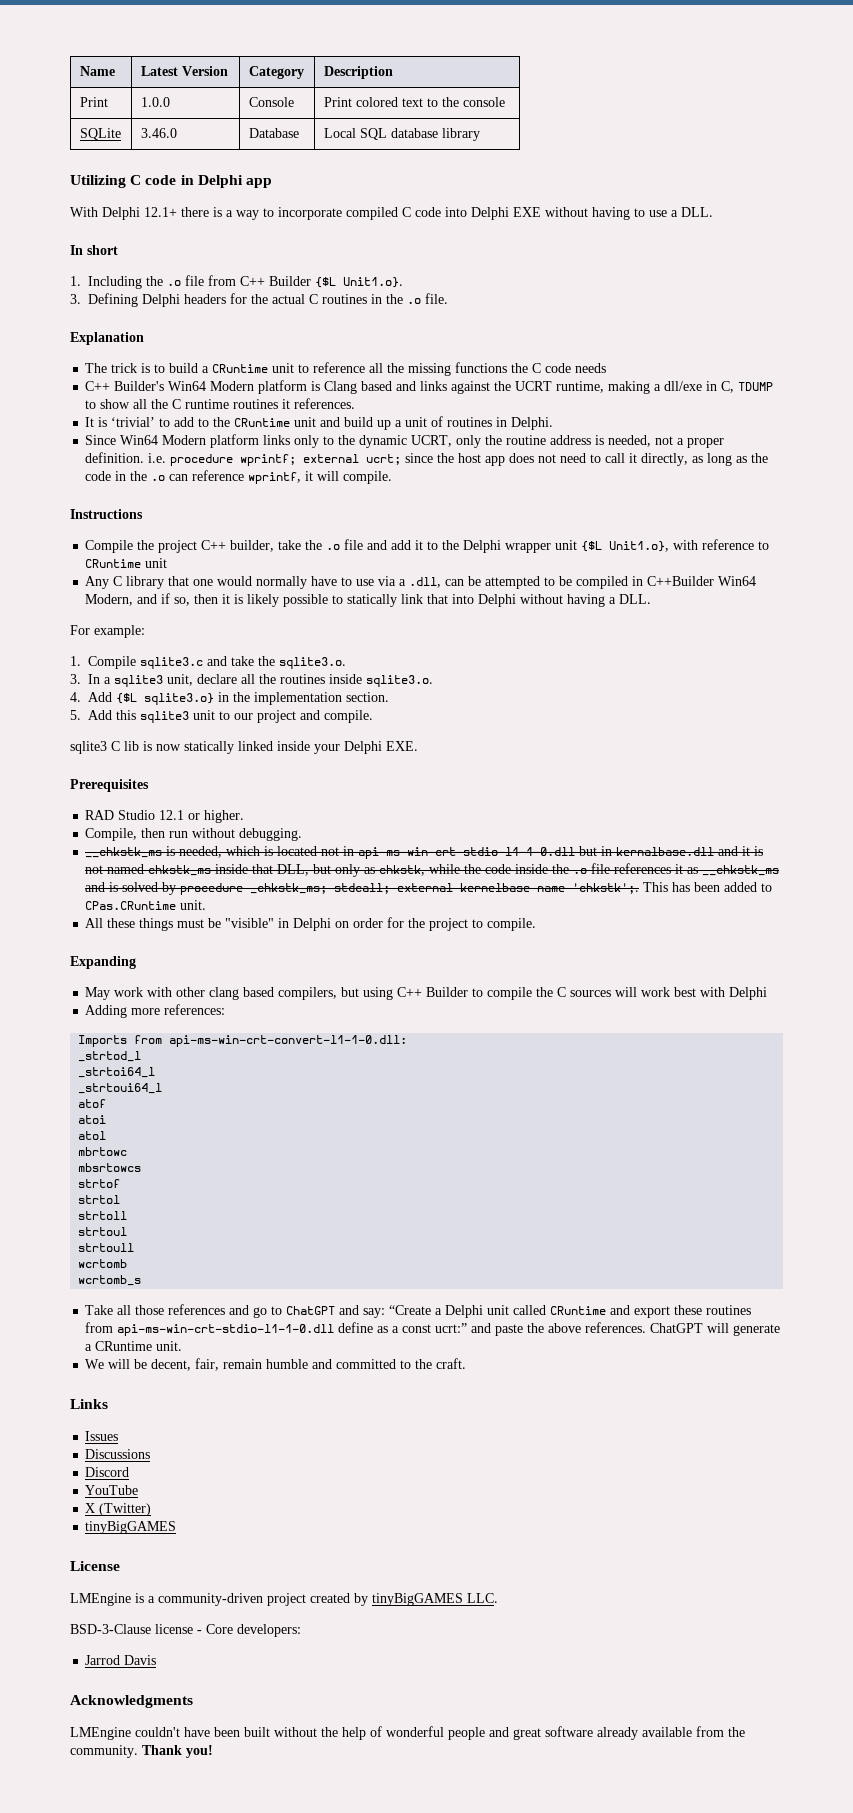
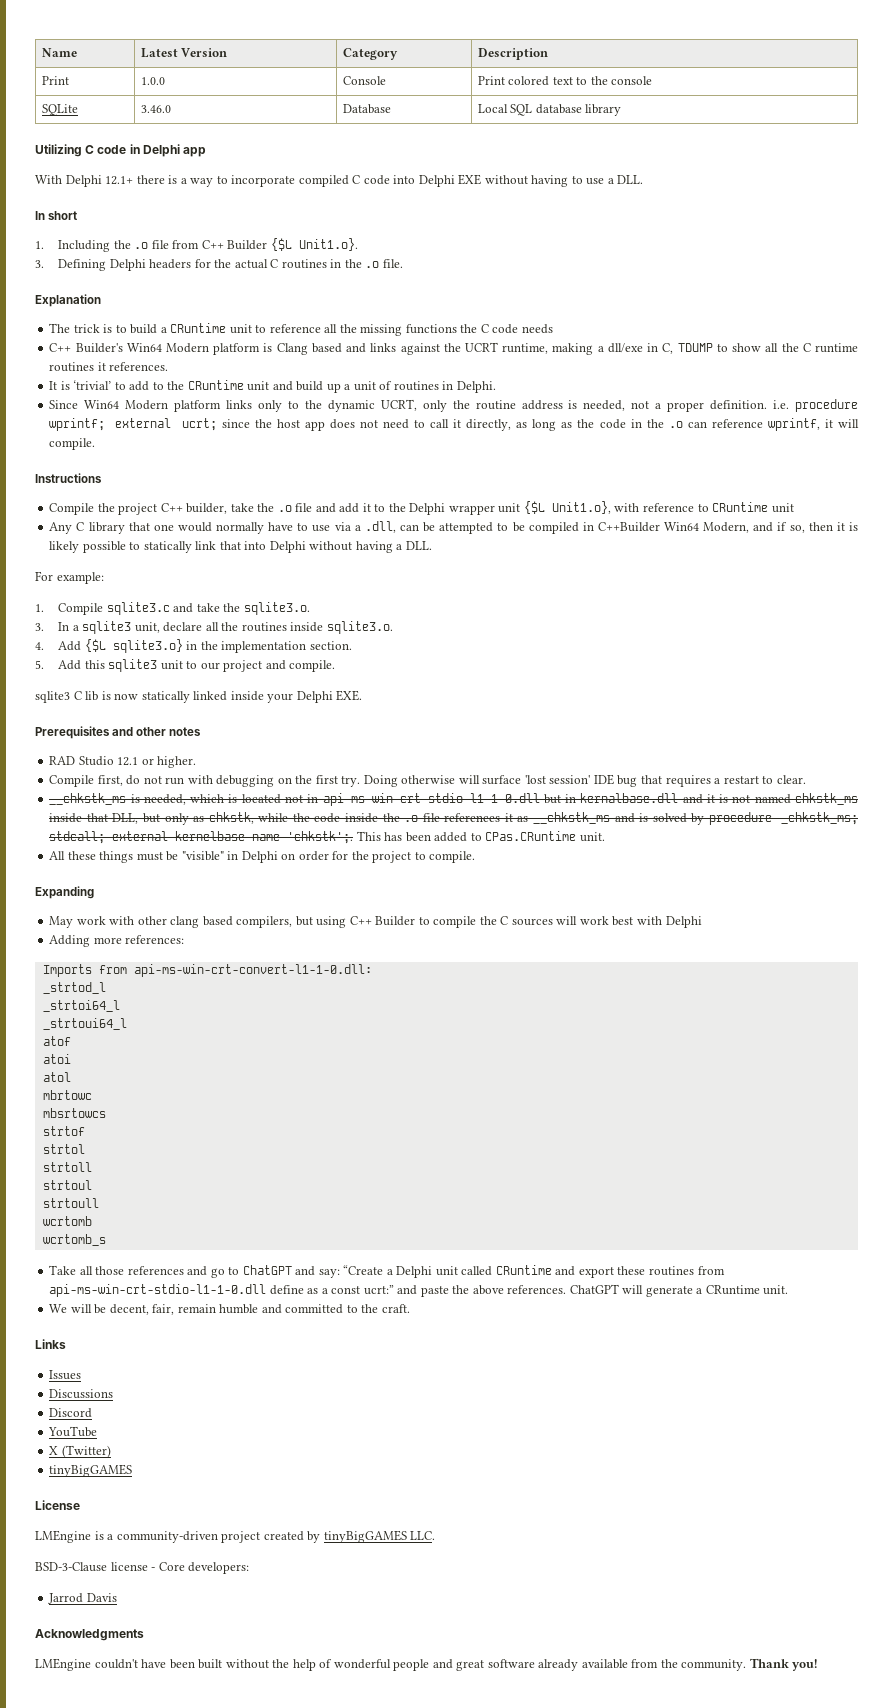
(149, 785) none -> [112,727,202,736] and other notes
[85,828,303,841] Compile, then run without debugging. -> [49,774,806,787] Compile first, do not run with debugging on the first try. Doing otherwise will surface 'lost session' IDE bug that requires a restart to clear.

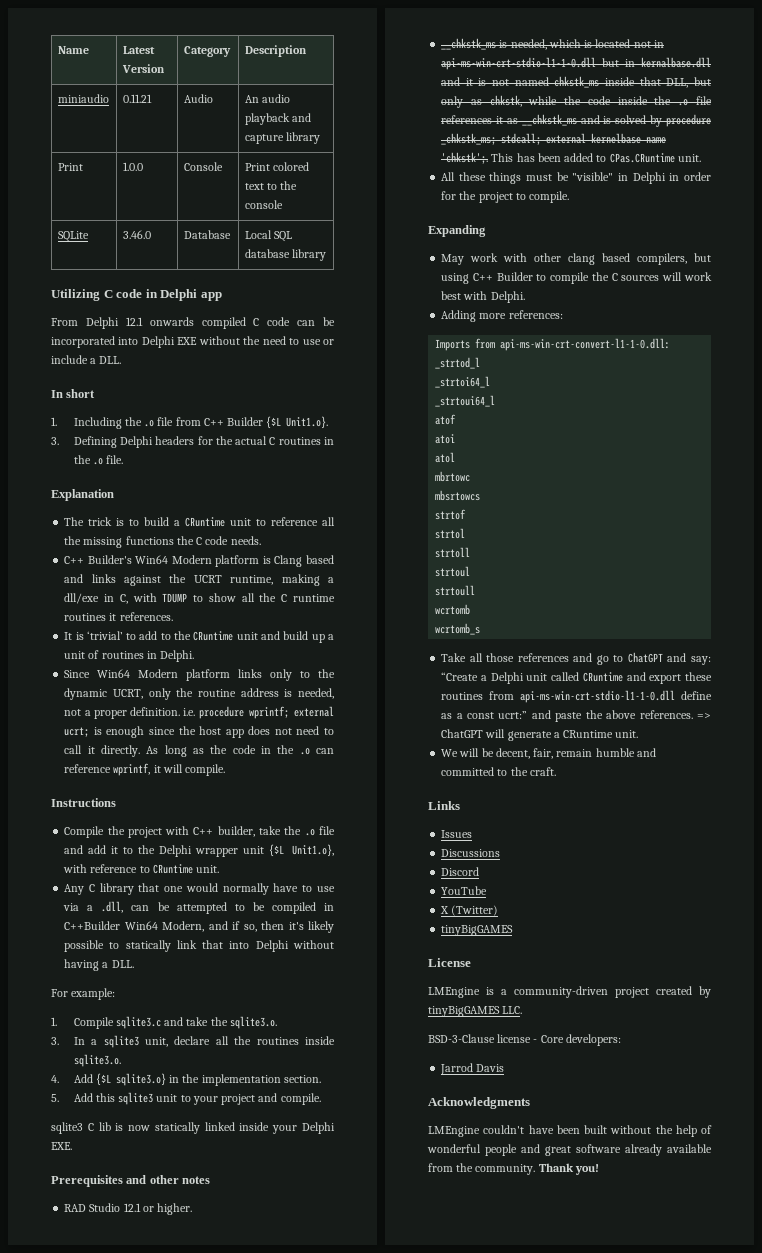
(548, 54) none -> [57,94,109,103] [122,94,152,103] [183,94,213,103] [244,94,291,103] [244,113,312,125] [244,132,321,144] // miniaudio | 0.11.21 | Audio | An audio playback and capture library
[35,174,605,187] With Delphi 12.1+ there is a way to incorporate compiled C code into Delphi EXE without having to use -> [51,317,335,329] [51,336,334,348] [51,355,88,364] From Delphi 12.1 onwards compiled C code can be incorporated into Delphi EXE without the need to use or include
[521,324,553,334] needs -> [230,536,261,545] needs.
(674, 348) none -> [132,593,157,602] with
(217, 424) none -> [93,726,145,738] is enough
[466,419,528,431] directly, as -> [100,745,159,757] directly. As
(158, 509) none -> [165,826,190,835] with
[771,503,794,513] unit -> [196,865,220,873] unit.
[836,522,859,531] it is -> [288,922,304,930] it's
[200,662,220,670] our -> [192,1096,218,1105] your
[49,774,806,787] // Compile first, do not run with debugging on the first try. Doing otherwise will surface 'lost session' IDE bug that requires a restart to clear. -> (193, 1209) none
[281,853,296,860] on -> [669,173,680,181] in
[665,916,702,928] Delphi -> [490,291,525,303] Delphi.
(567, 1289) none -> [697,713,711,719] =>

